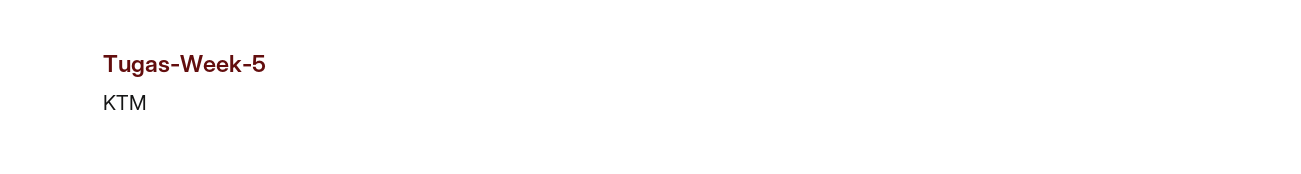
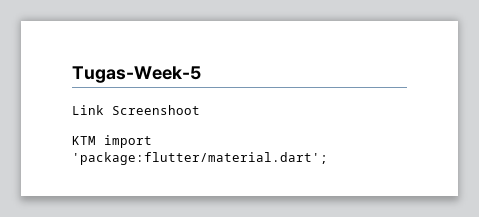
(266, 66) none -> [72,105,200,115] // Link Screenshoot
(147, 102) none -> [104,135,152,148] [72,152,328,165] import 'package:flutter/material.dart';

